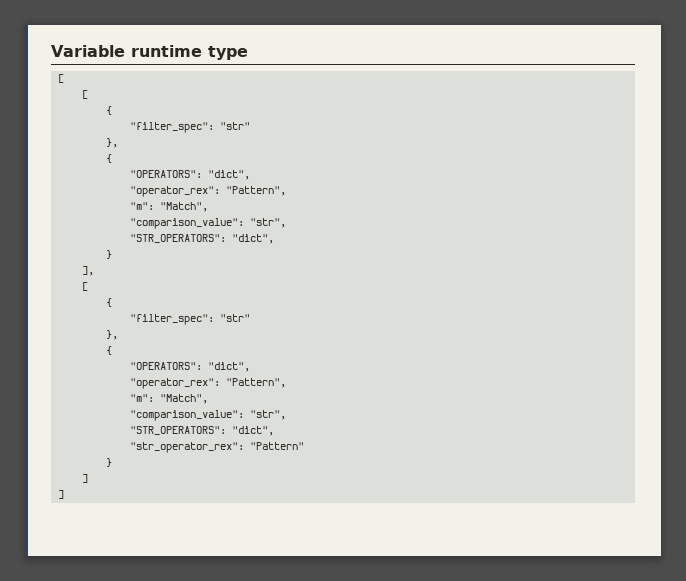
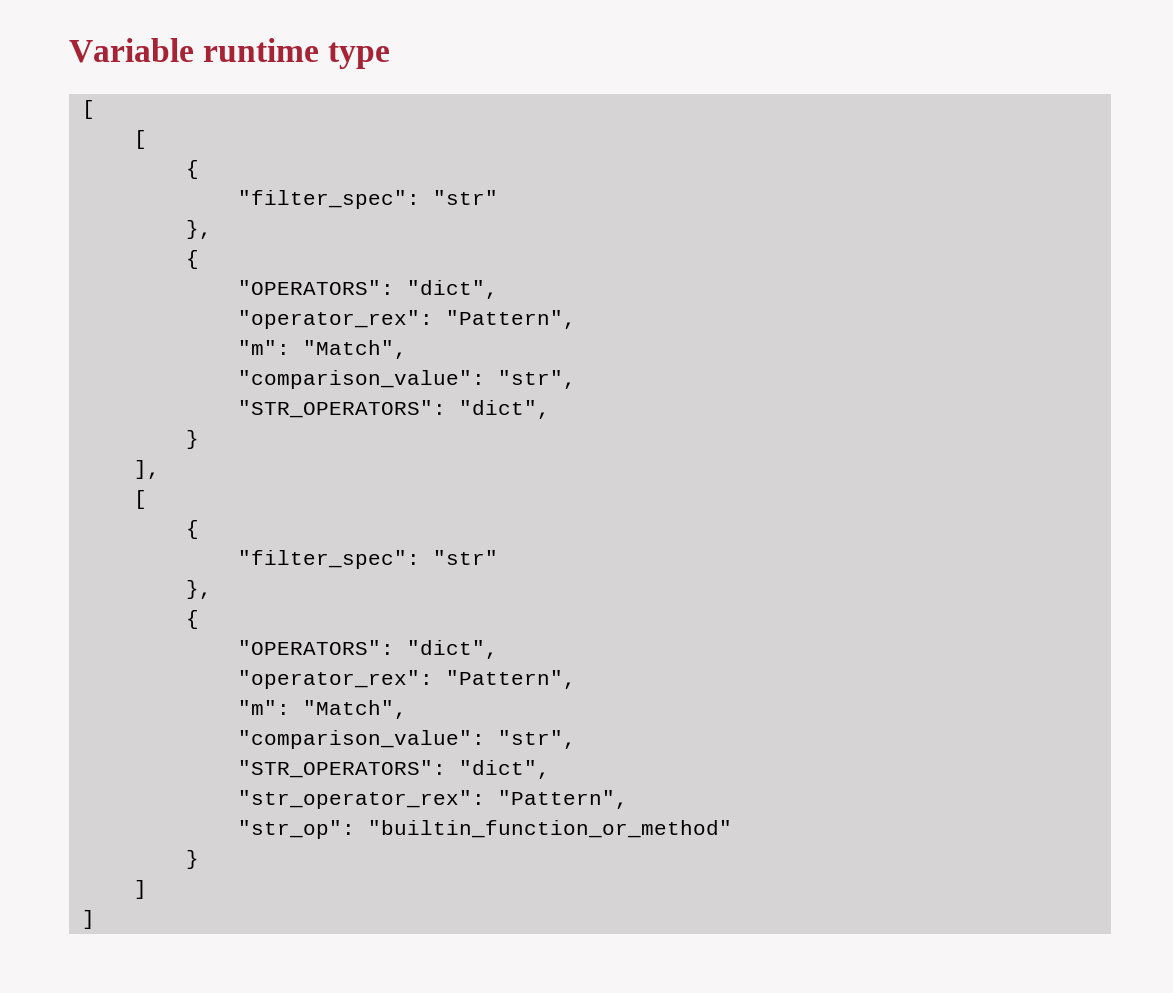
[249,442,304,450] "Pattern" -> [497,790,628,809] [237,820,732,839] "Pattern", // "str_op": "builtin_function_or_method"

